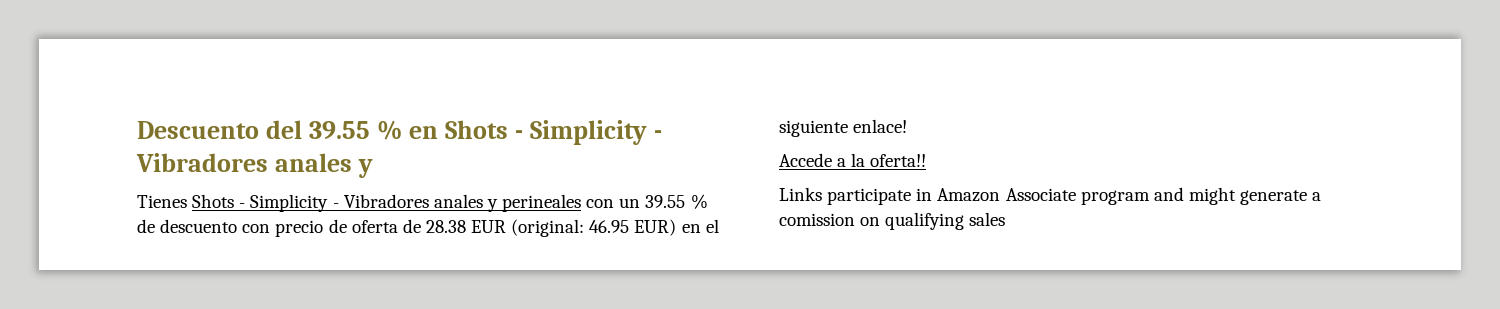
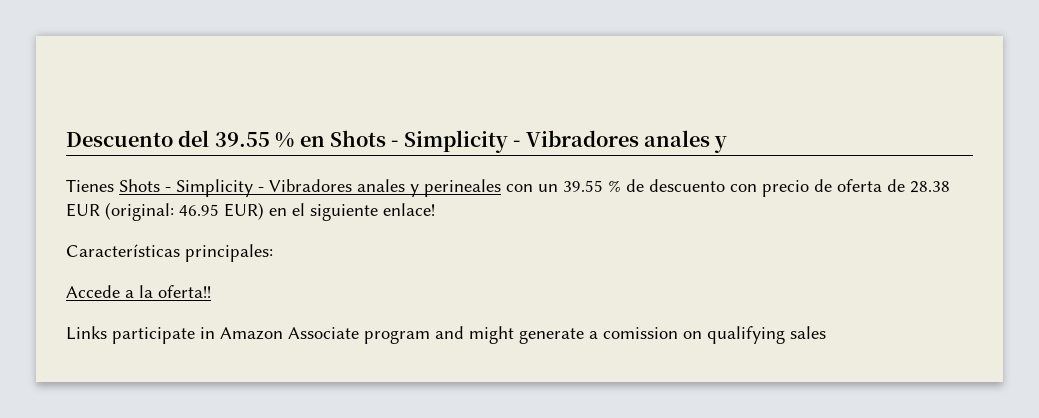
(908, 126) none -> [66,244,273,262] // Características principales:

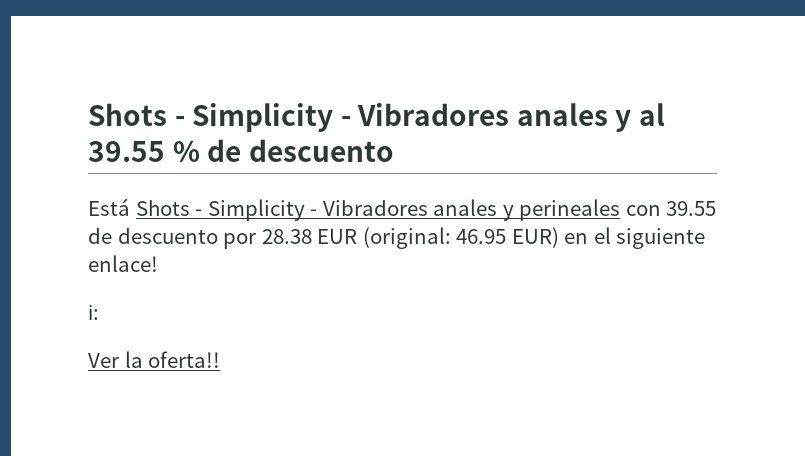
[66,130,728,153] [66,179,114,192] Descuento del 39.55 % en Shots - Simplicity - Vibradores anales y // Tienes -> [88,103,665,132] [88,139,394,162] [88,198,130,216] Shots - Simplicity - Vibradores anales y al 39.55 % de descuento // Está
[538,179,905,197] un 39.55 % de descuento con precio de oferta de -> [666,201,717,216] [88,228,257,249] 39.55 de descuento por
[66,244,273,262] [66,285,211,298] [66,326,826,344] Características principales: // Accede a la oferta!! // Links participate in Amazon Associate program and might generate a comission on qualifying sales -> [88,305,99,320] [88,351,221,368] ℹ: // Ver la oferta!!

